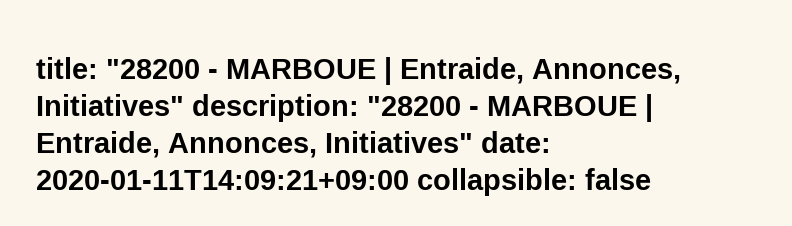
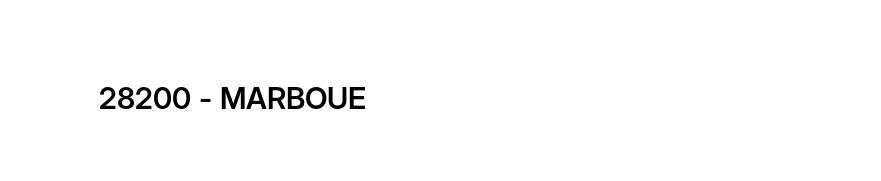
[36,57,681,85] [36,94,653,122] [36,131,551,158] [36,168,651,196] title: "28200 - MARBOUE | Entraide, Annonces, Initiatives" description: "28200 - MARBOUE | Entraide, Annonces, Initiatives" date: 2020-01-11T14:09:21+09:00 collapsible: false -> [99,87,367,109] 28200 - MARBOUE

